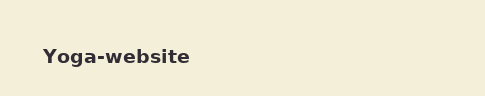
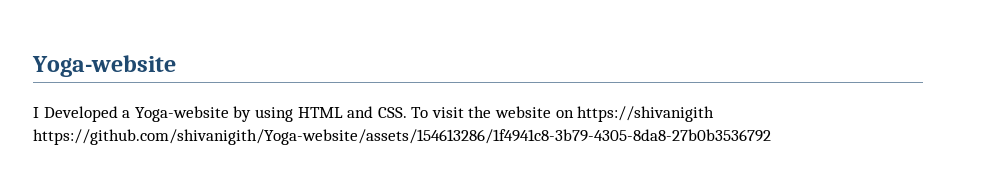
[42,49,190,67] Yoga-website -> [32,55,176,77] [33,106,715,122] [33,129,771,145] Yoga-website // I Developed a Yoga-website by using HTML and CSS. To visit the website on https://shivanigith https://github.com/shivanigith/Yoga-website/assets/154613286/1f4941c8-3b79-4305-8da8-27b0b3536792

